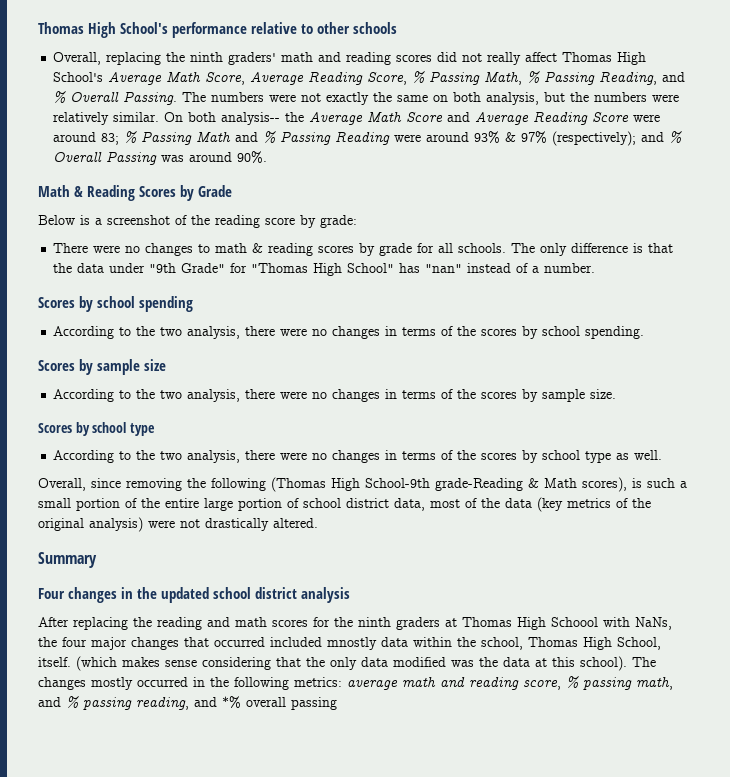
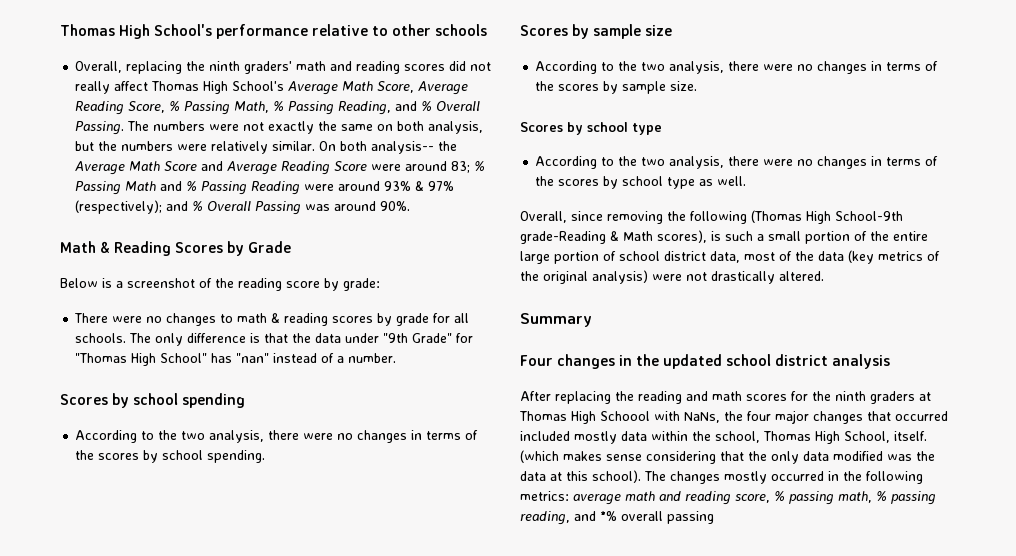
[327,637,377,650] mnostly -> [574,431,617,444] mostly
[38,697,61,707] and -> (872, 497) none

